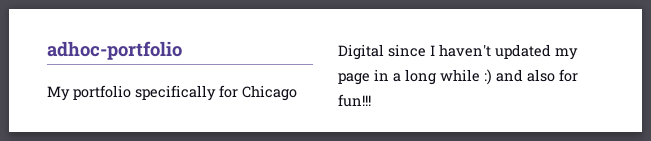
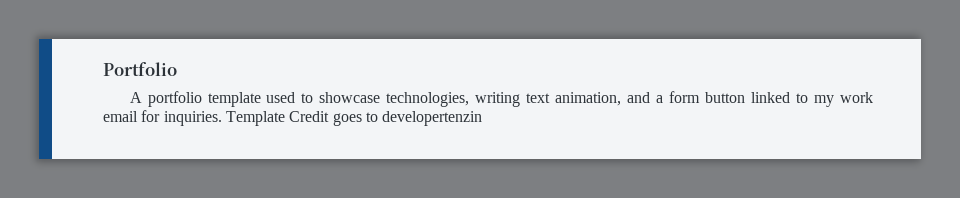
[47,41,182,60] [47,85,297,101] [338,44,578,60] [338,69,578,85] [338,94,371,107] adhoc-portfolio // My portfolio specifically for Chicago Digital since I haven't updated my page in a long while :) and also for fun!!! -> [103,62,177,76] [129,91,874,107] [103,110,483,126] Portfolio // A portfolio template used to showcase technologies, writing text animation, and a form button linked to my work email for inquiries. Template Credit goes to developertenzin

